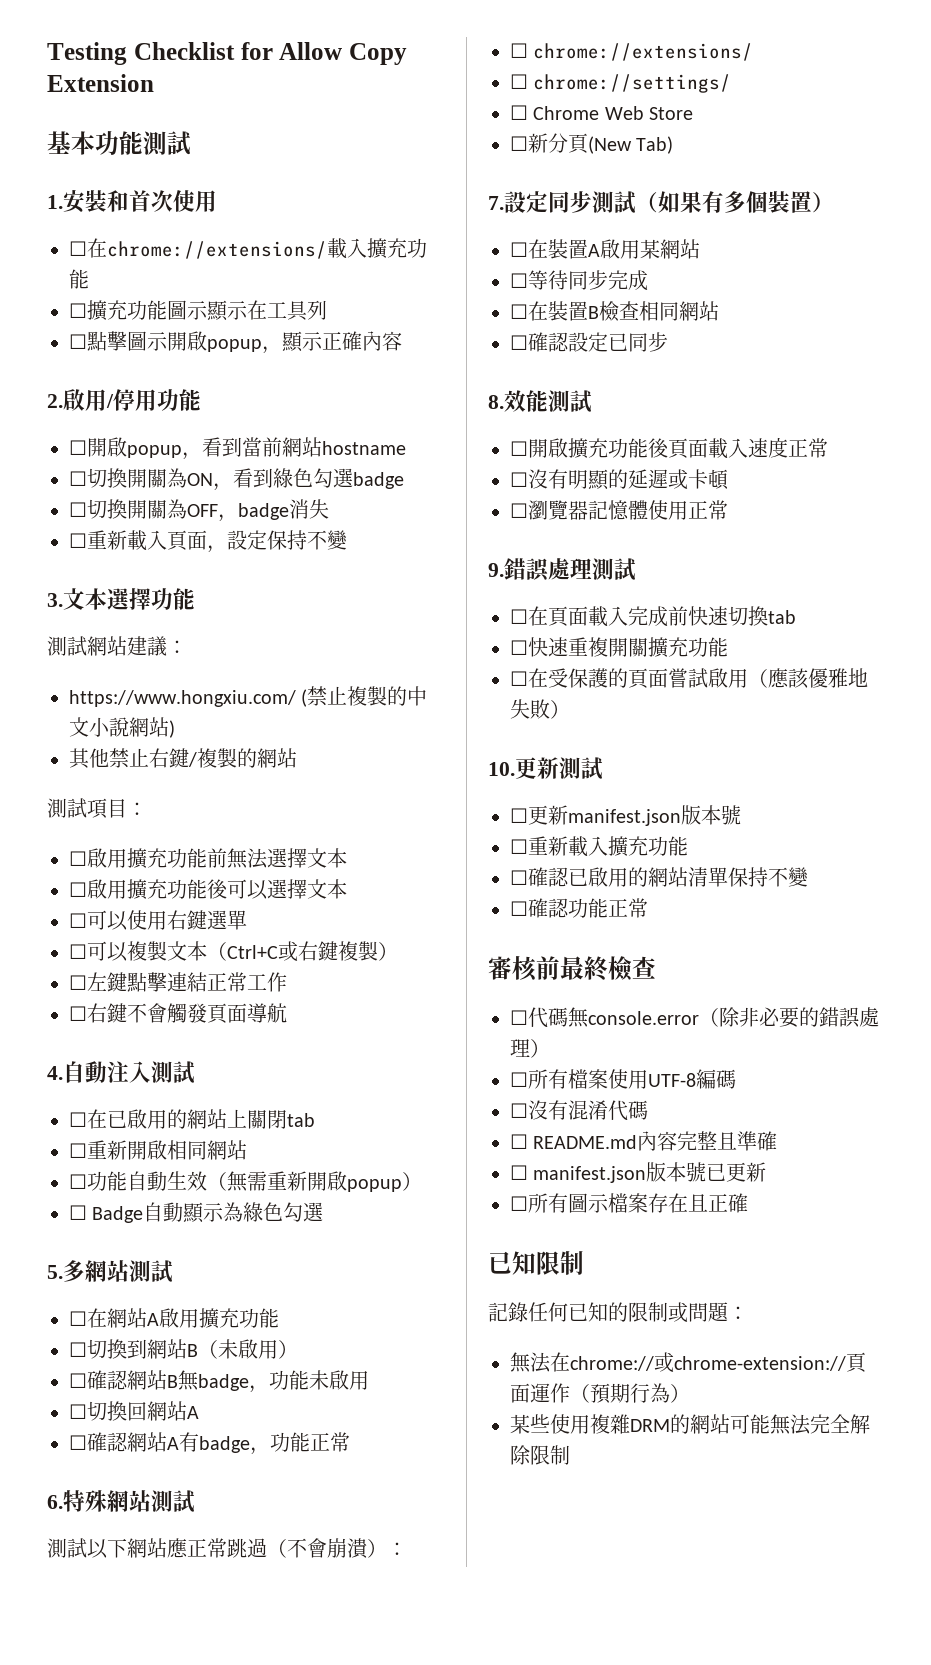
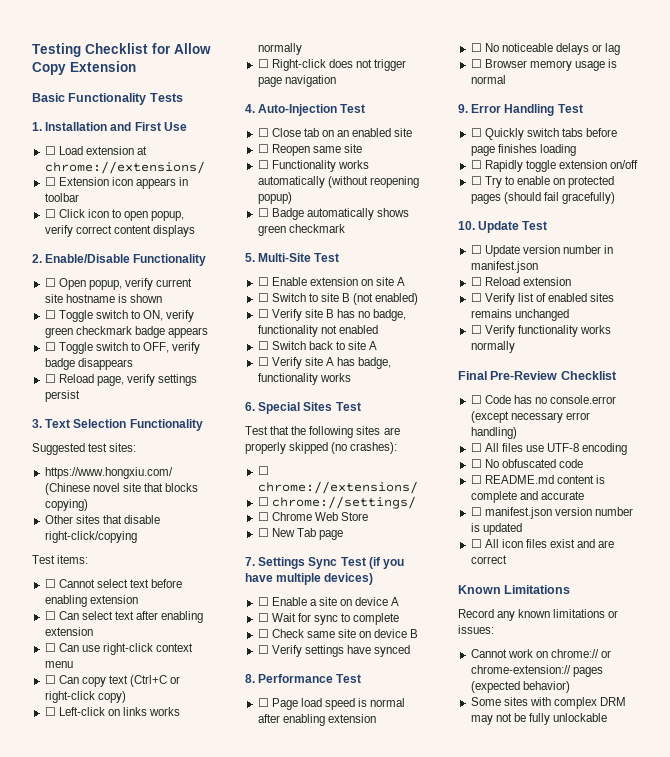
[47,131,191,156] [47,190,217,213] [69,238,427,259] [69,269,89,289] [69,300,327,321] [69,331,402,354] [47,389,201,411] [69,437,322,460] 基本功能測試 // 1.安裝和首次使用 // ☐在chrome://extensions/載入擴充功能 // ☐擴充功能圖示顯示在工具列 // ☐點擊圖示開啟popup，顯示正確內容 // 2.啟用/停用功能 // ☐開啟popup，看到當前網站 -> [32,93,183,105] [32,122,187,131] [44,146,147,155] [44,161,205,174] [44,177,189,189] [44,193,79,202] [44,209,185,221] [44,225,195,237] [32,254,207,266] [44,278,193,290] [44,294,63,303] Basic Functionality Tests // 1. Installation and First Use // ☐ Load extension at chrome://extensions/ // ☐ Extension icon appears in toolbar // ☐ Click icon to open popup, verify correct content displays // 2. Enable/Disable Functionality // ☐ Open popup, verify current site
[69,468,404,491] [69,499,329,522] [69,530,347,553] [47,588,195,610] [47,636,187,656] [69,686,428,707] [69,717,175,738] [69,748,297,769] [47,798,147,819] [69,848,347,869] [69,879,347,900] [69,910,247,931] [69,941,398,962] [69,972,287,992] [69,1003,287,1024] [47,1061,195,1084] [69,1109,315,1129] [69,1140,247,1160] [69,1171,422,1192] [69,1202,325,1223] // ☐切換開關為ON，看到綠色勾選badge // ☐切換開關為OFF，badge消失 // ☐重新載入頁面，設定保持不變 // 3.文本選擇功能 // 測試網站建議： // https://www.hongxiu.com/ (禁止複製的中文小說網站) // 其他禁止右鍵/複製的網站 // 測試項目： // ☐啟用擴充功能前無法選擇文本 // ☐啟用擴充功能後可以選擇文本 // ☐可以使用右鍵選單 // ☐可以複製文本（Ctrl+C或右鍵複製） // ☐左鍵點擊連結正常工作 // ☐右鍵不會觸發頁面導航 // 4.自動注入測試 // ☐在已啟用的網站上關閉tab // ☐重新開啟相同網站 // ☐功能自動生效（無需重新開啟popup） // ☐ Badge自動顯示為綠色勾選 -> [117,294,162,303] [44,310,195,322] [44,326,208,338] [44,342,201,354] [44,358,133,370] [44,374,198,386] [44,390,80,402] [32,419,203,431] [32,443,137,455] [44,467,173,479] [44,483,199,495] [44,499,88,511] [44,515,160,524] [44,531,137,543] [32,555,89,564] [44,579,183,588] [44,595,138,607] [44,611,204,623] [44,627,93,636] [44,643,194,655] [44,661,73,668] [44,675,181,687] [44,691,126,703] [44,707,181,716] [257,43,302,55] [257,59,407,71] [257,75,336,87] [245,104,366,116] [257,128,413,137] [257,144,362,156] [257,160,369,172] [257,176,419,188] [257,192,292,204] [257,208,409,220] [257,224,345,236] is shown // ☐ Toggle switch to ON, verify green checkmark badge appears // ☐ Toggle switch to OFF, verify badge disappears // ☐ Reload page, verify settings persist // 3. Text Selection Functionality // Suggested test sites: // https://www.hongxiu.com/ (Chinese novel site that blocks copying) // Other sites that disable right-click/copying // Test items: // ☐ Cannot select text before enabling extension // ☐ Can select text after enabling extension // ☐ Can use right-click context menu // ☐ Can copy text (Ctrl+C or right-click copy) // ☐ Left-click on links works normally // ☐ Right-click does not trigger page navigation // 4. Auto-Injection Test // ☐ Close tab on an enabled site // ☐ Reopen same site // ☐ Functionality works automatically (without reopening popup) // ☐ Badge automatically shows green checkmark
[63,1260,173,1283] [69,1308,279,1329] [69,1339,298,1359] [69,1370,369,1393] [69,1401,199,1421] [69,1432,350,1455] [47,1490,195,1513] [47,1538,407,1559] 多網站測試 // ☐在網站A啟用擴充功能 // ☐切換到網站B（未啟用） // ☐確認網站B無badge，功能未啟用 // ☐切換回網站A // ☐確認網站A有badge，功能正常 // 6.特殊網站測試 // 測試以下網站應正常跳過（不會崩潰）： -> [258,253,340,262] [257,277,406,286] [257,293,419,305] [257,309,407,321] [257,325,378,337] [257,341,378,350] [257,357,392,369] [257,373,351,385] [245,402,361,414] [245,426,400,438] [245,442,398,454] Multi-Site Test // ☐ Enable extension on site A // ☐ Switch to site B (not enabled) // ☐ Verify site B has no badge, functionality not enabled // ☐ Switch back to site A // ☐ Verify site A has badge, functionality works // 6. Special Sites Test // Test that the following sites are properly skipped (no crashes):
[528,133,674,154] [488,191,834,214] [510,239,700,259] [510,270,648,291] [510,301,719,322] [510,332,668,352] 新分頁(New Tab) // 7.設定同步測試（如果有多個裝置） // ☐在裝置A啟用某網站 // ☐等待同步完成 // ☐在裝置B檢查相同網站 // ☐確認設定已同步 -> [271,528,343,540] [245,557,405,569] [245,573,374,585] [257,597,400,606] [257,613,400,625] [257,629,419,638] [257,645,411,657] New Tab page // 7. Settings Sync Test (if you have multiple devices) // ☐ Enable a site on device A // ☐ Wait for sync to complete // ☐ Check same site on device B // ☐ Verify settings have synced
[504,390,592,413] [510,437,828,459] [510,469,729,490] [510,500,728,520] [488,558,636,581] [510,606,796,627] [510,637,728,658] [510,668,868,689] [510,699,570,719] 效能測試 // ☐開啟擴充功能後頁面載入速度正常 // ☐沒有明顯的延遲或卡頓 // ☐瀏覽器記憶體使用正常 // 9.錯誤處理測試 // ☐在頁面載入完成前快速切換tab // ☐快速重複開關擴充功能 // ☐在受保護的頁面嘗試啟用（應該優雅地失敗） -> [258,674,362,683] [257,698,406,710] [257,714,376,726] [470,43,621,55] [470,59,618,71] [470,75,506,84] [458,104,583,116] [470,128,618,140] [470,144,576,156] [470,160,639,172] [470,176,615,188] [470,192,615,204] Performance Test // ☐ Page load speed is normal after enabling extension // ☐ No noticeable delays or lag // ☐ Browser memory usage is normal // 9. Error Handling Test // ☐ Quickly switch tabs before page finishes loading // ☐ Rapidly toggle extension on/off // ☐ Try to enable on protected pages (should fail gracefully)
[515,757,603,780] [510,805,741,826] [510,836,688,857] [510,867,808,887] [510,898,648,918] [488,956,656,982] [510,1007,879,1028] [510,1039,550,1058] [510,1069,736,1089] [510,1100,648,1121] [510,1131,778,1151] [510,1162,767,1183] [510,1193,748,1213] [488,1251,584,1275] [488,1302,748,1323] [510,1352,867,1373] [510,1383,690,1404] [510,1414,870,1435] [510,1445,570,1465] 更新測試 // ☐更新manifest.json版本號 // ☐重新載入擴充功能 // ☐確認已啟用的網站清單保持不變 // ☐確認功能正常 // 審核前最終檢查 // ☐代碼無console.error（除非必要的錯誤處理） // ☐所有檔案使用UTF-8編碼 // ☐沒有混淆代碼 // ☐ README.md內容完整且準確 // ☐ manifest.json版本號已更新 // ☐所有圖示檔案存在且正確 // 已知限制 // 記錄任何已知的限制或問題： // 無法在chrome://或chrome-extension://頁面運作（預期行為） // 某些使用複雜DRM的網站可能無法完全解除限制 -> [478,221,548,233] [470,245,614,257] [470,261,538,273] [470,277,571,286] [470,293,615,305] [470,309,569,321] [470,325,611,337] [470,341,515,353] [458,371,617,380] [470,395,617,404] [470,411,590,423] [470,427,517,439] [470,443,628,455] [470,459,583,468] [470,475,605,484] [470,491,584,503] [470,507,633,519] [470,523,522,535] [470,539,615,548] [470,555,507,564] [458,585,571,594] [458,609,619,621] [458,625,494,634] [470,649,612,658] [470,665,603,677] [470,681,570,693] [470,697,627,709] [470,713,608,725] Update Test // ☐ Update version number in manifest.json // ☐ Reload extension // ☐ Verify list of enabled sites remains unchanged // ☐ Verify functionality works normally // Final Pre-Review Checklist // ☐ Code has no console.error (except necessary error handling) // ☐ All files use UTF-8 encoding // ☐ No obfuscated code // ☐ README.md content is complete and accurate // ☐ manifest.json version number is updated // ☐ All icon files exist and are correct // Known Limitations // Record any known limitations or issues: // Cannot work on chrome:// or chrome-extension:// pages (expected behavior) // Some sites with complex DRM may not be fully unlockable

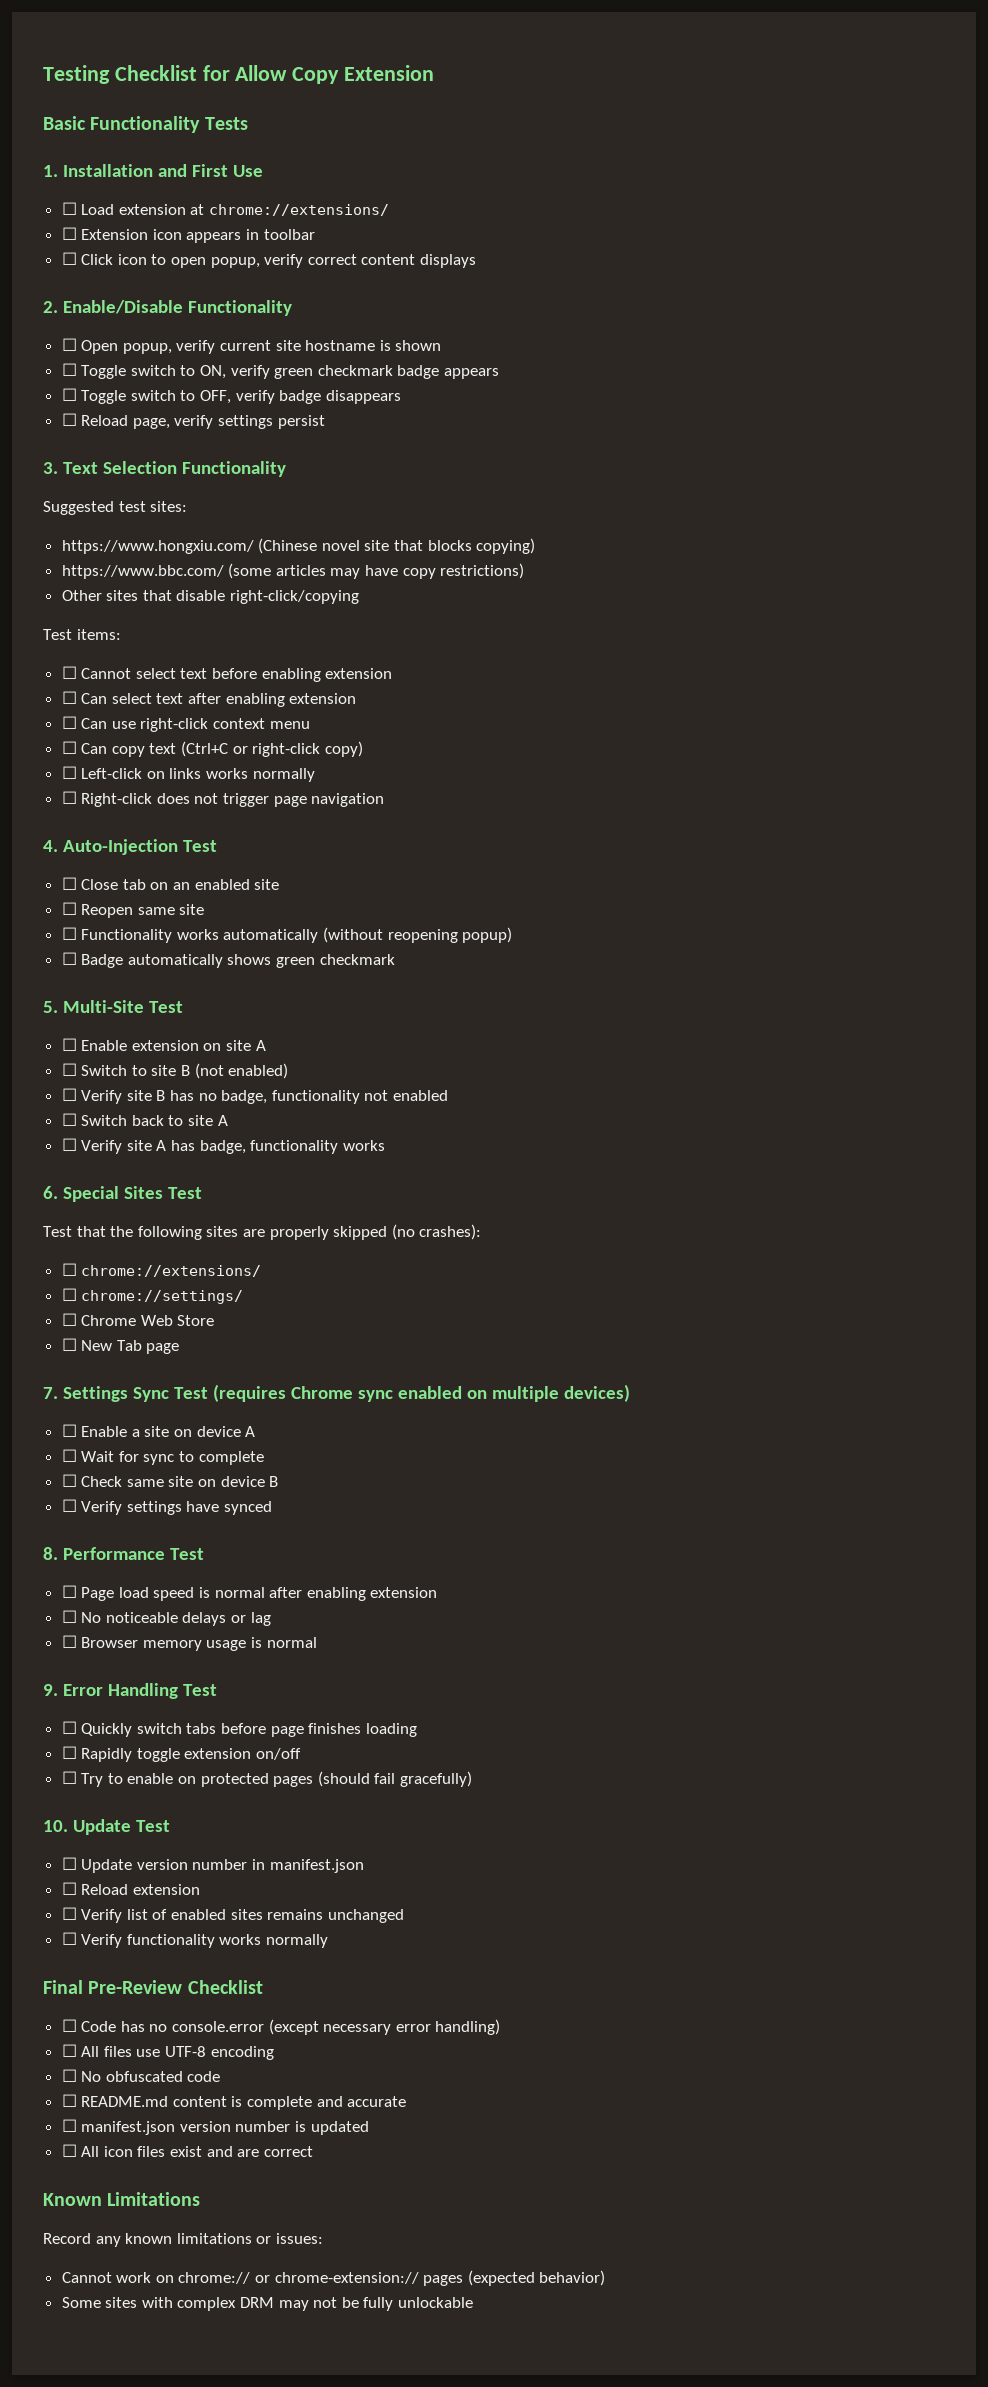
(88, 505) none -> [61,563,525,579] // https://www.bbc.com/ (some articles may have copy restrictions)
[368,557,405,569] [245,573,273,582] (if you have -> [212,1384,487,1402] (requires Chrome sync enabled on

